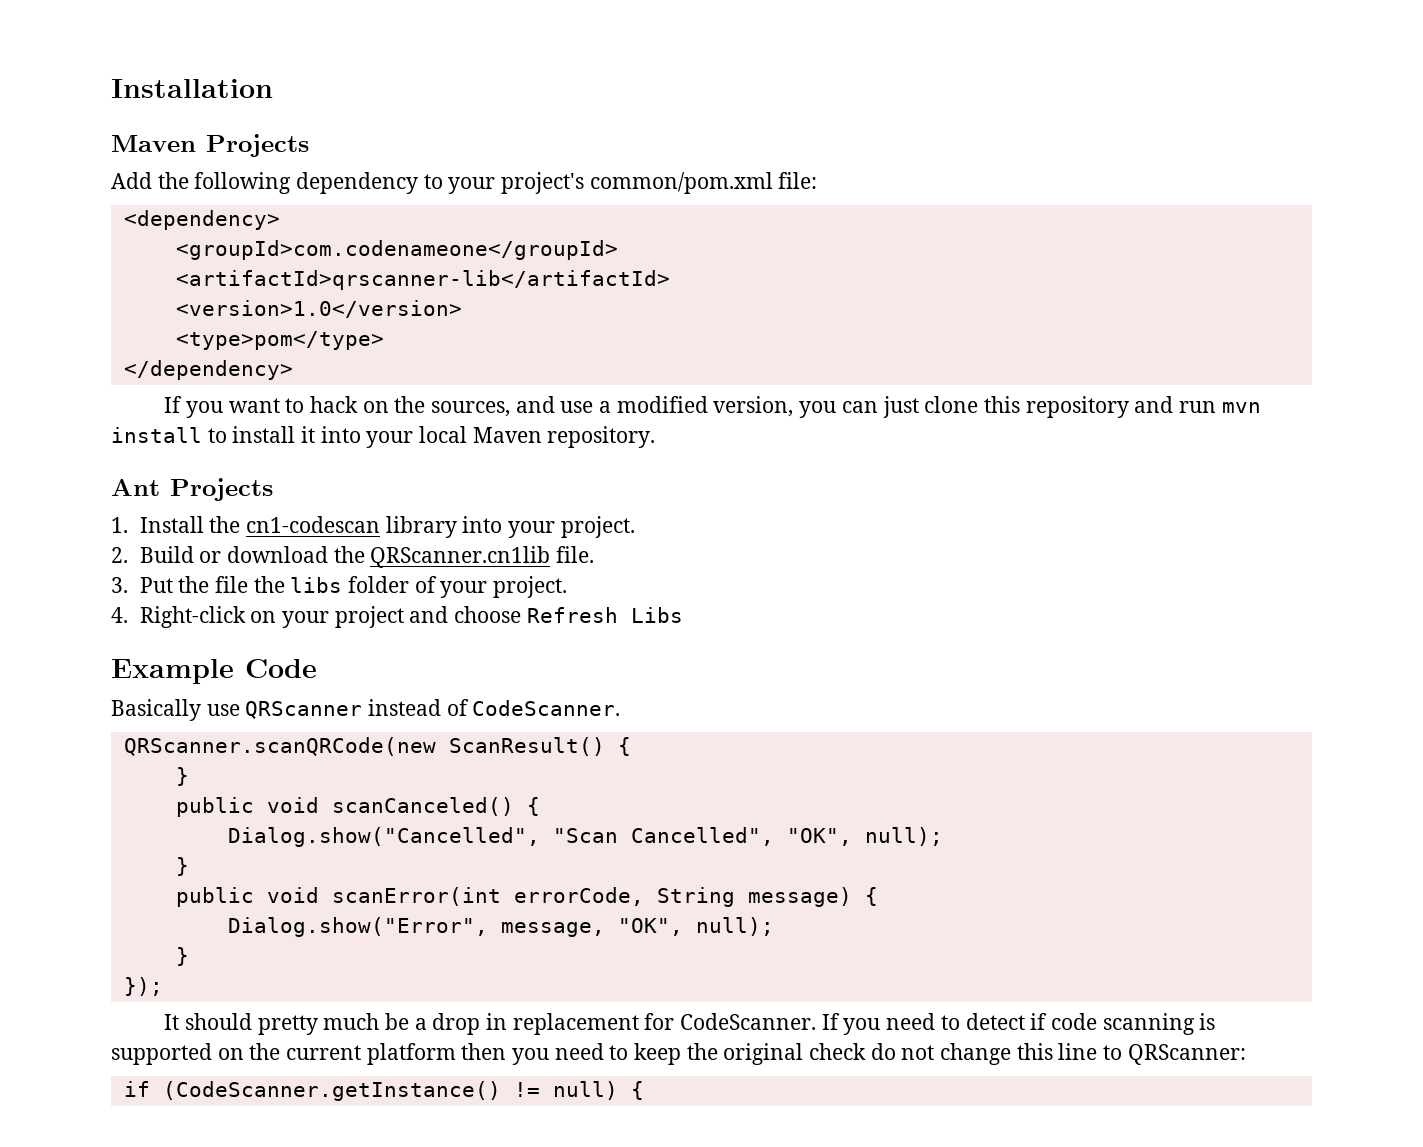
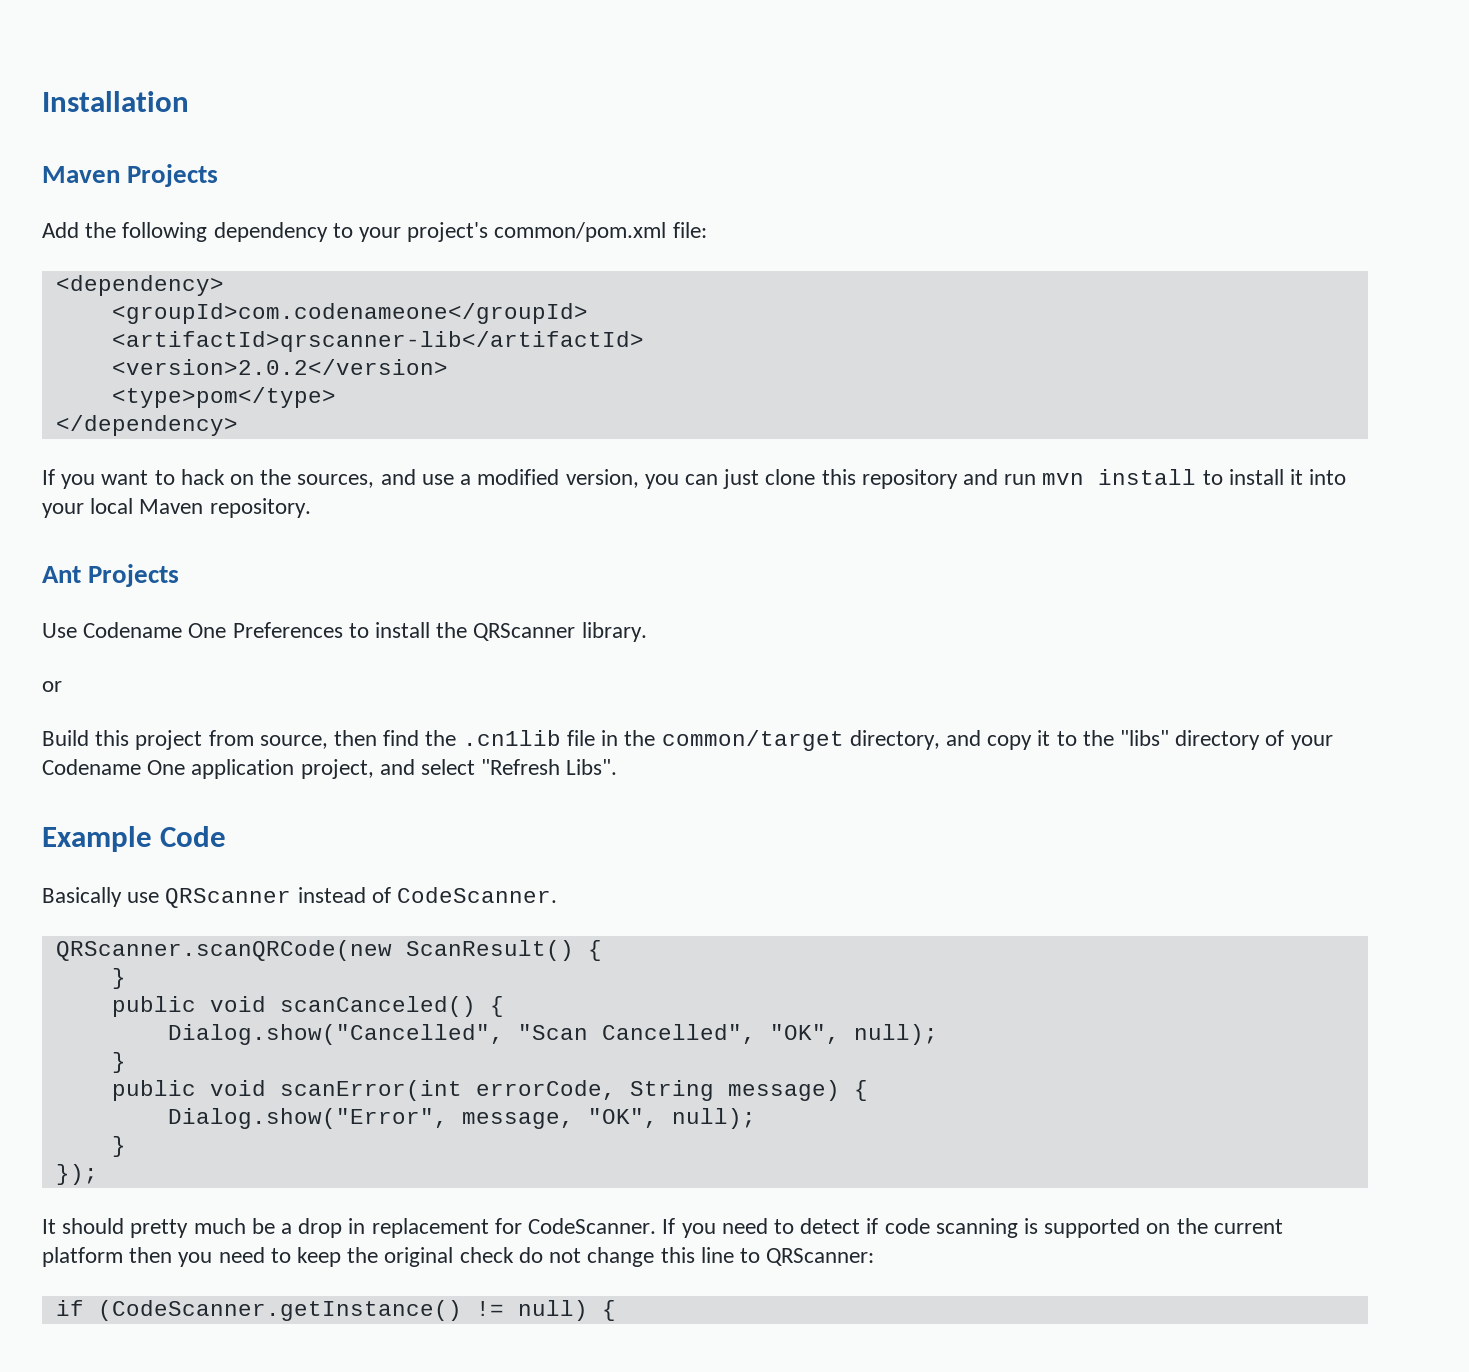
[175,300,462,318] <version>1.0</version> -> [111,359,448,375] <version>2.0.2</version>
[111,516,635,538] [111,546,595,568] [111,576,568,598] [111,606,683,628] 1. Install the cn1-codescan library into your project. // 2. Build or download the QRScanner.cn1lib file. // 3. Put the file the libs folder of your project. // 4. Right-click on your project and choose Refresh Libs -> [42,622,647,642] [42,681,62,692] [42,730,1333,751] [42,759,618,779] Use Codename One Preferences to install the QRScanner library. // or // Build this project from source, then find the .cn1lib file in the common/target directory, and copy it to the "libs" directory of your Codename One application project, and select "Refresh Libs".

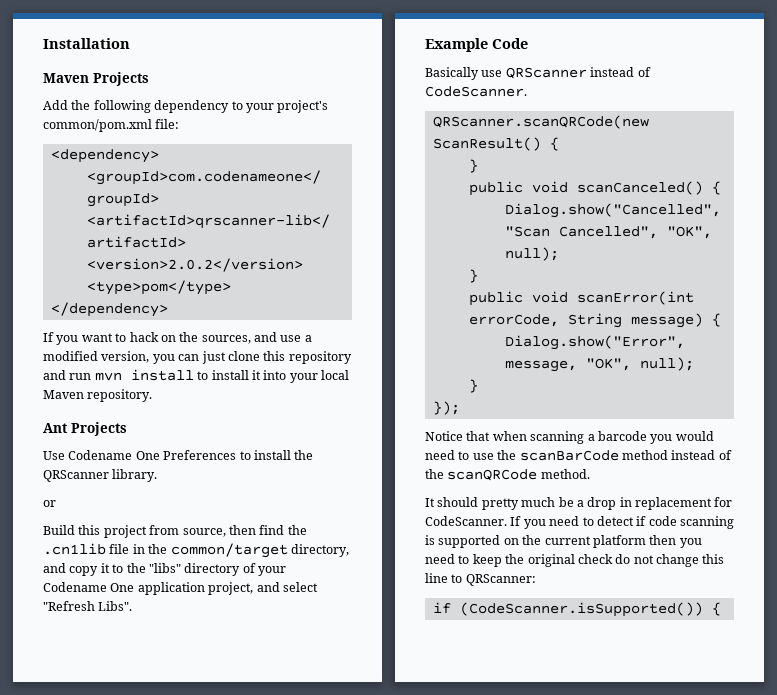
(98, 1174) none -> [425,431,714,444] [425,450,732,461] [425,469,590,481] // Notice that when scanning a barcode you would need to use the scanBarCode method instead of the scanQRCode method.
[97,1300,588,1321] (CodeScanner.getInstance() != null) -> [459,602,703,617] (CodeScanner.isSupported())

